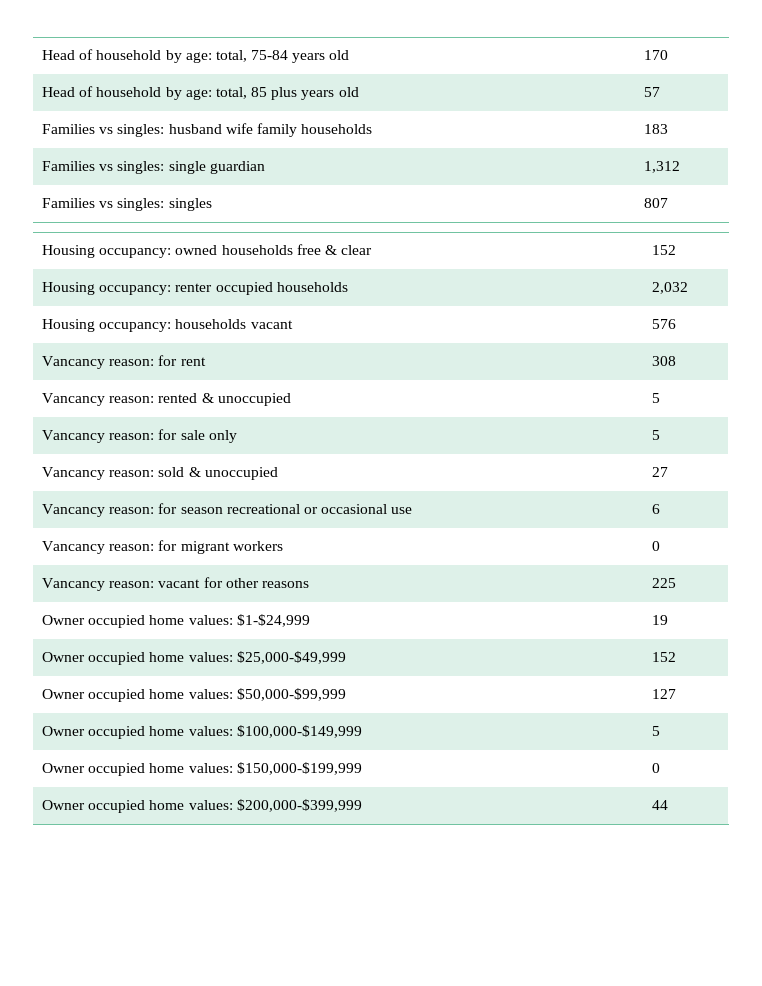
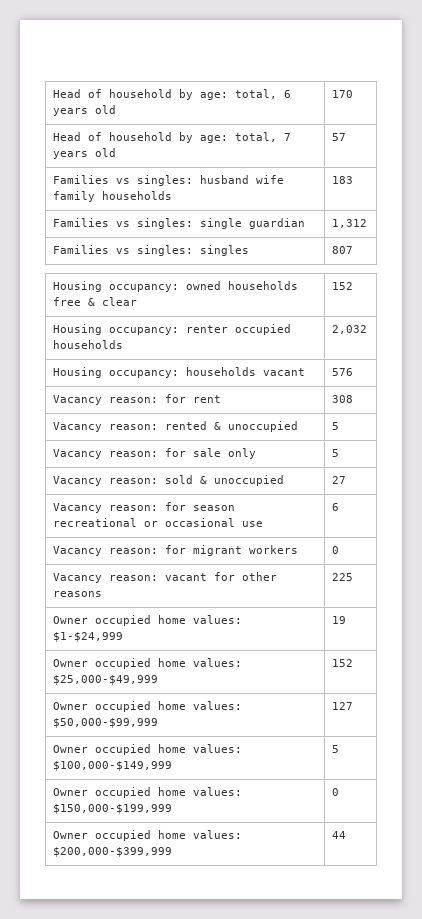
[41,49,289,63] Head of household by age: total, 75-84 -> [52,89,291,100] Head of household by age: total, 6
[251,87,298,100] 85 plus -> [283,133,291,141] 7
[41,356,105,369] Vancancy -> [52,395,102,405] Vacancy
[41,393,105,406] Vancancy -> [52,422,102,432] Vacancy
[41,430,105,443] Vancancy -> [52,449,102,459] Vacancy
[41,467,105,480] Vancancy -> [52,476,102,486] Vacancy
[41,504,105,517] Vancancy -> [52,503,102,513] Vacancy
[41,541,105,554] Vancancy -> [52,546,102,556] Vacancy
[41,578,105,591] Vancancy -> [52,573,102,583] Vacancy

